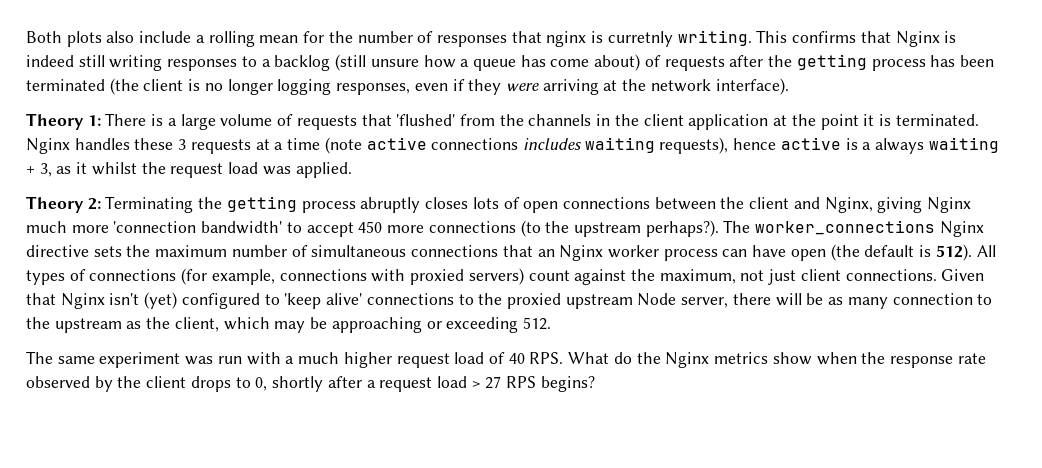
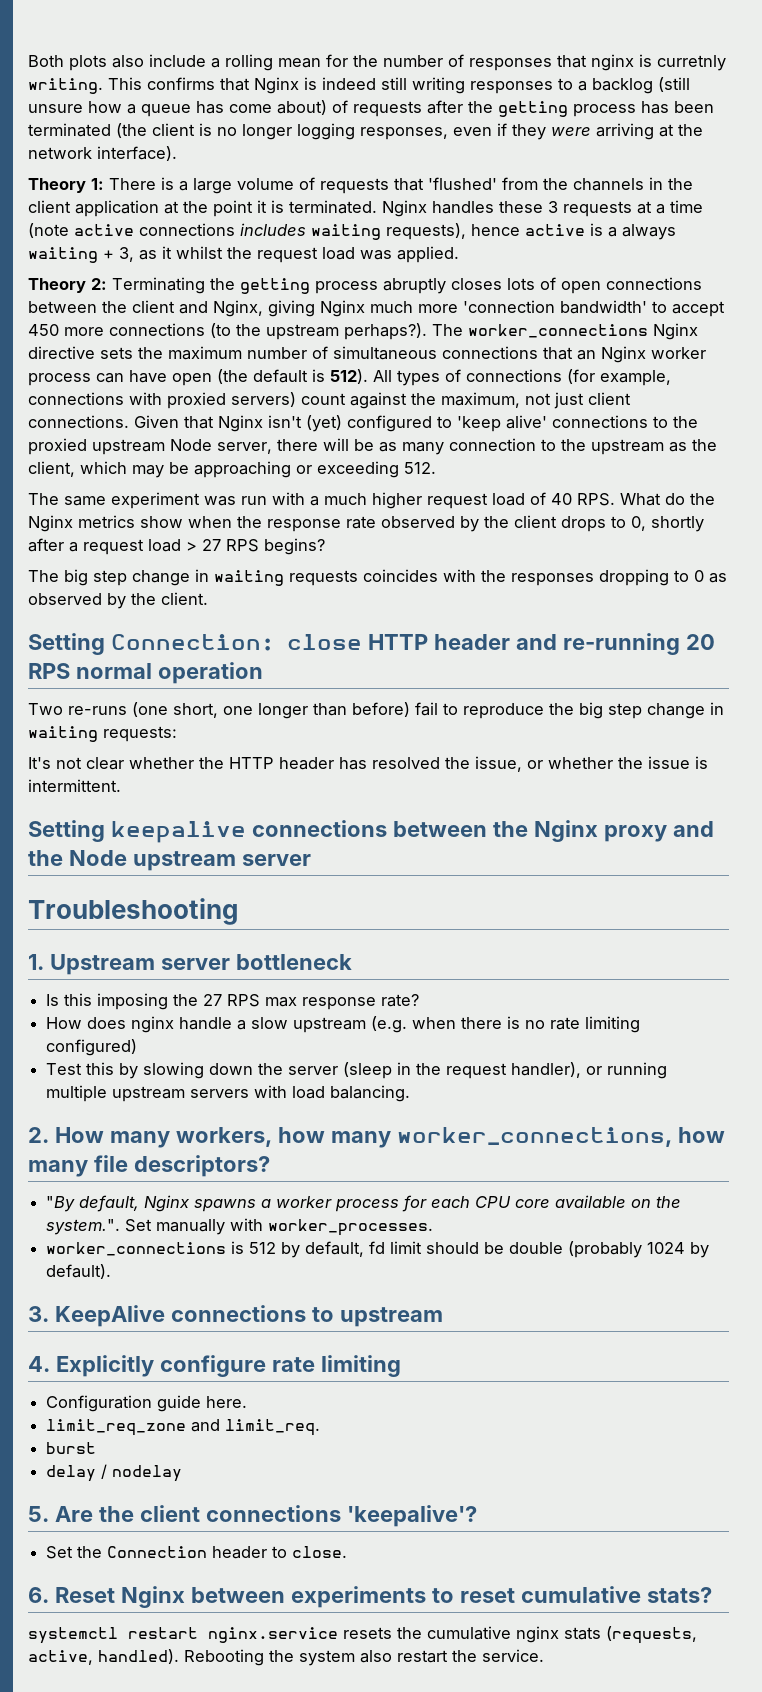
(595, 384) none -> [28,569,727,586] [28,592,208,609] [28,633,715,655] [28,662,263,684] [28,702,724,719] [28,726,177,742] [28,756,708,772] [28,779,121,792] [28,820,714,843] [28,850,311,871] [28,898,238,925] [28,954,352,975] [46,993,420,1010] [46,1016,641,1033] [46,1039,138,1056] [46,1062,668,1079] [46,1085,411,1102] [28,1127,725,1148] [28,1155,270,1177] [46,1195,682,1212] [46,1218,434,1236] [46,1241,710,1258] [46,1264,112,1279] [28,1305,443,1327] [28,1355,401,1377] [46,1395,248,1412] [46,1419,321,1436] [46,1442,97,1454] [46,1464,183,1482] [28,1505,477,1527] [46,1546,348,1559] [28,1586,712,1608] [28,1626,697,1644] [28,1649,544,1666] // The big step change in waiting requests coincides with the responses dropping to 0 as observed by the client. // Setting Connection: close HTTP header and re-running 20 RPS normal operation // Two re-runs (one short, one longer than before) fail to reproduce the big step change in waiting requests: // It's not clear whether the HTTP header has resolved the issue, or whether the issue is intermittent. // Setting keepalive connections between the Nginx proxy and the Node upstream server // Troubleshooting // 1. Upstream server bottleneck // Is this imposing the 27 RPS max response rate? // How does nginx handle a slow upstream (e.g. when there is no rate limiting configured) // Test this by slowing down the server (sleep in the request handler), or running multiple upstream servers with load balancing. // 2. How many workers, how many worker_connections, how many file descriptors? // "By default, Nginx spawns a worker process for each CPU core available on the system.". Set manually with worker_processes. // worker_connections is 512 by default, fd limit should be double (probably 1024 by default). // 3. KeepAlive connections to upstream // 4. Explicitly configure rate limiting // Configuration guide here. // limit_req_zone and limit_req. // burst // delay / nodelay // 5. Are the client connections 'keepalive'? // Set the Connection header to close. // 6. Reset Nginx between experiments to reset cumulative stats? // systemctl restart nginx.service resets the cumulative nginx stats (requests, active, handled). Rebooting the system also restart the service.

